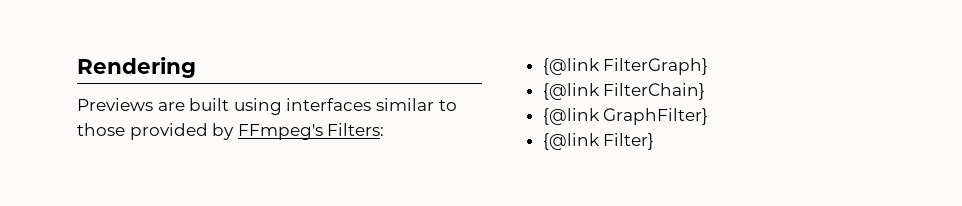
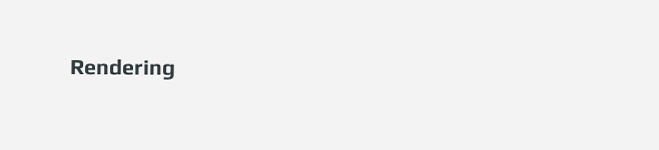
[77,98,457,115] [77,123,385,140] [542,58,709,75] [542,83,706,100] [542,108,709,125] [542,133,655,150] // Previews are built using interfaces similar to those provided by FFmpeg's Filters: // {@link FilterGraph} // {@link FilterChain} // {@link GraphFilter} // {@link Filter} -> (176, 69) none

